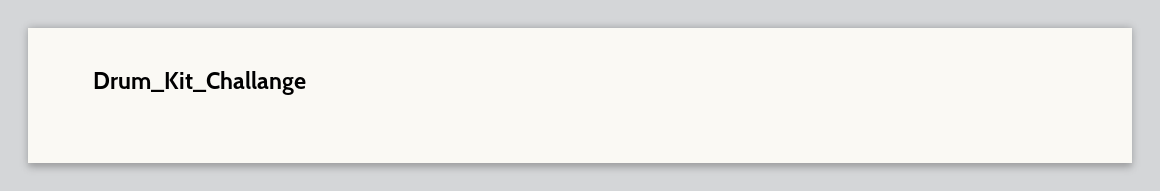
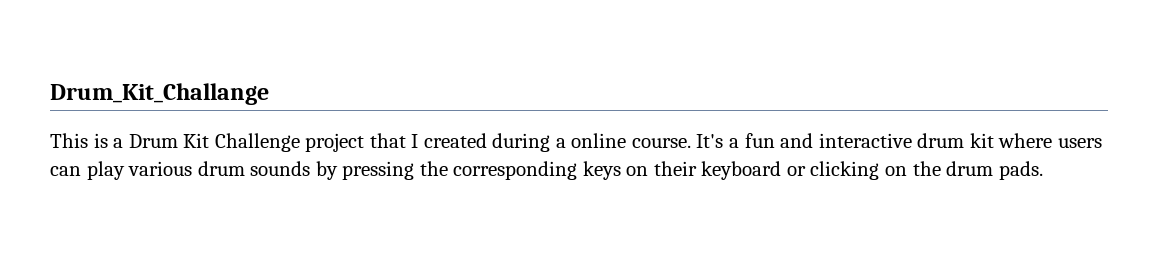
(306, 83) none -> [50,133,1102,152] [50,161,1043,180] // This is a Drum Kit Challenge project that I created during a online course. It's a fun and interactive drum kit where users can play various drum sounds by pressing the corresponding keys on their keyboard or clicking on the drum pads.

